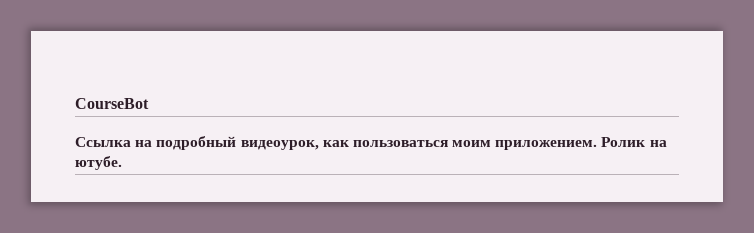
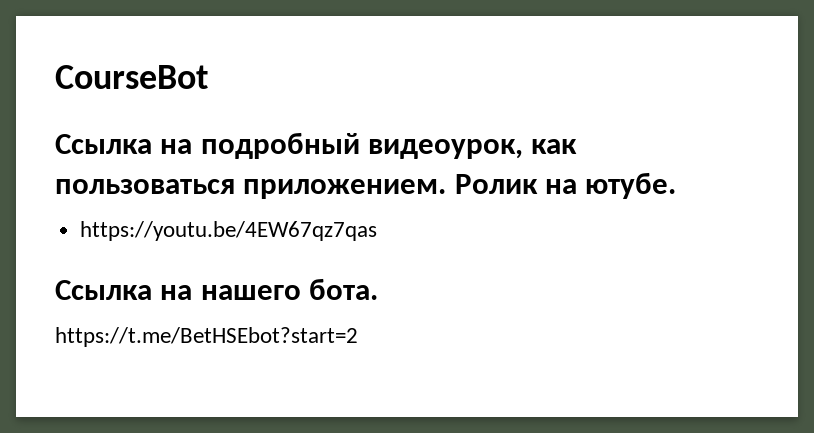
[452,140,492,147] моим -> (235, 186) none
(122, 163) none -> [80,221,378,241] [55,278,379,300] [55,327,358,347] // https://youtu.be/4EW67qz7qas // Ссылка на нашего бота. // https://t.me/BetHSEbot?start=2

